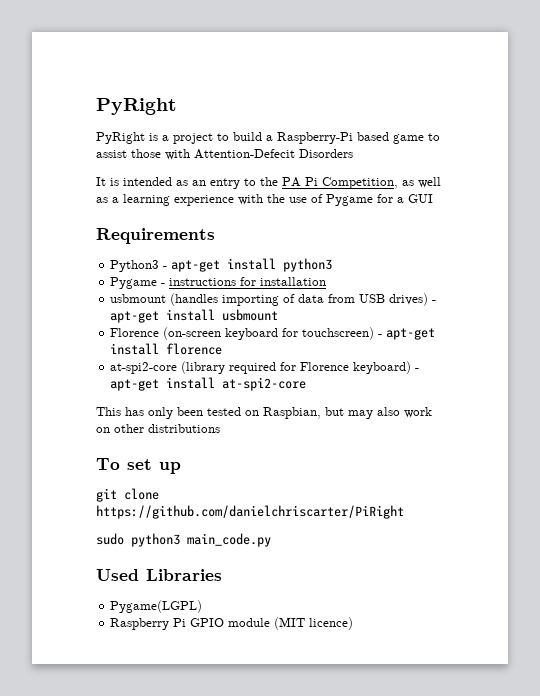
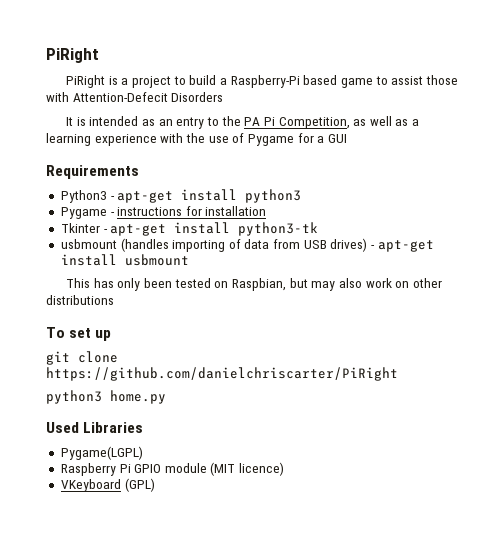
[96,98,177,115] [96,132,145,144] PyRight // PyRight -> [46,48,99,63] [66,75,106,88] PiRight // PiRight
(327, 281) none -> [60,222,319,236] // Tkinter - apt-get install python3-tk
[110,327,436,340] [110,343,223,355] [110,361,420,374] [110,377,307,391] // Florence (on-screen keyboard for touchscreen) - apt-get install florence // at-spi2-core (library required for Florence keyboard) - apt-get install at-spi2-core -> (189, 260) none
[96,533,271,547] sudo python3 main_code.py -> [46,390,166,404] python3 home.py
(354, 623) none -> [60,478,155,492] // VKeyboard (GPL)

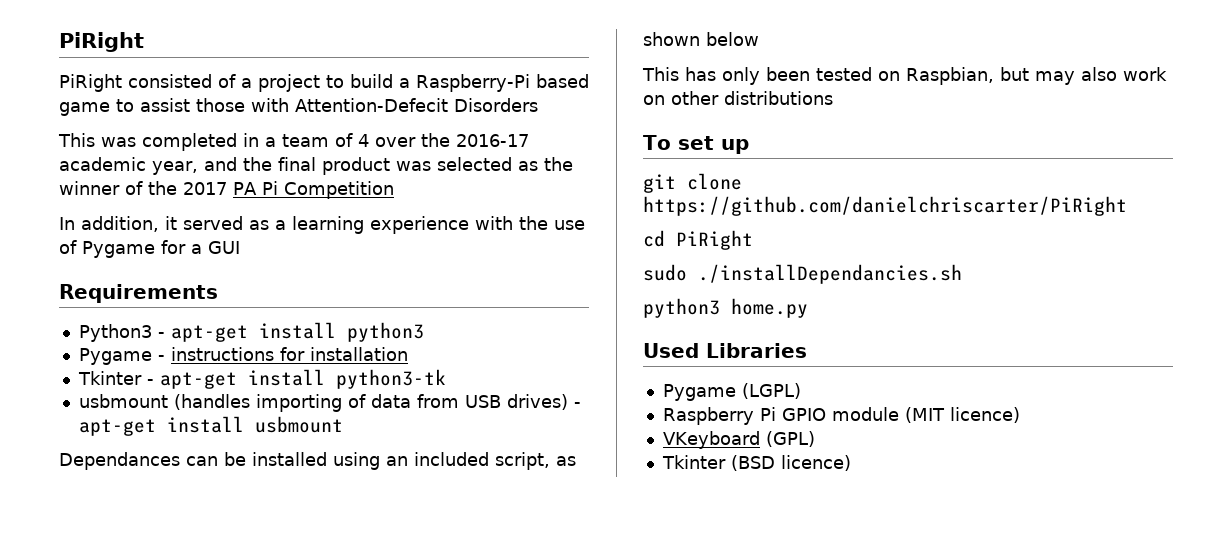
[108,76,118,85] is -> [128,74,236,88] consisted of
[66,116,392,129] It is intended as an entry to the PA Pi Competition, as well -> [58,133,529,151] [59,157,573,175] [59,181,394,199] [59,216,243,232] This was completed in a team of 4 over the 2016-17 academic year, and the final product was selected as the winner of the 2017 PA Pi Competition // In addition, it served
(189, 260) none -> [59,452,576,470] [643,32,759,46] // Dependances can be installed using an included script, as shown below
(398, 374) none -> [643,230,753,250] [643,264,962,284] // cd PiRight // sudo ./installDependancies.sh
[60,446,143,460] Pygame(LGPL) -> [662,383,801,401] Pygame (LGPL)
(155, 485) none -> [661,455,851,471] // Tkinter (BSD licence)

